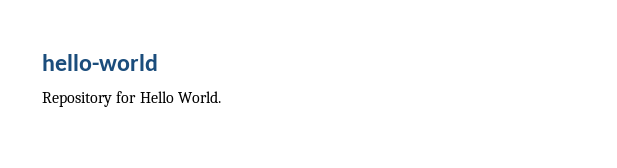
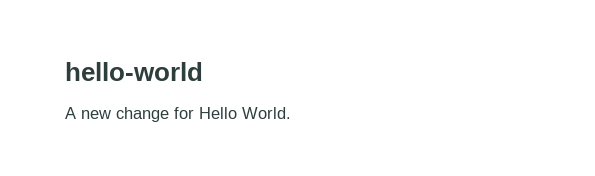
[42,92,112,107] Repository -> [65,107,169,122] A new change

